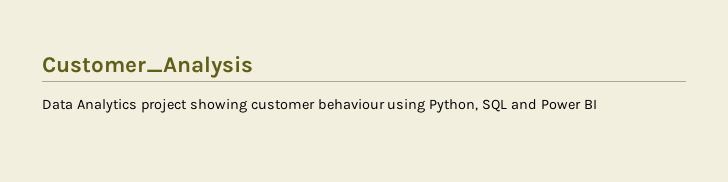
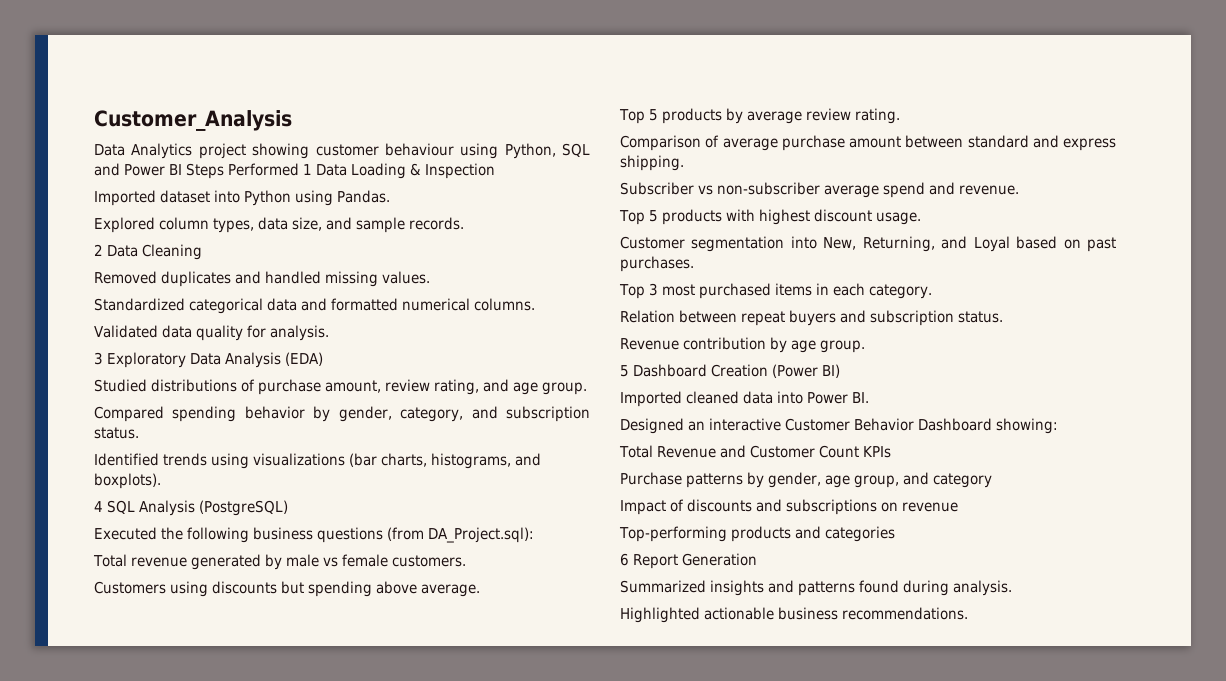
(598, 104) none -> [186,163,496,179] [94,190,391,206] [94,217,465,233] [94,244,203,260] [94,271,431,287] [94,298,536,314] [94,325,330,341] [94,352,324,368] [94,379,588,395] [94,406,591,422] [94,427,139,439] [94,453,542,469] [94,473,161,489] [94,500,289,516] [94,527,535,543] [93,554,467,570] [94,581,481,597] [619,108,901,124] [620,135,1116,151] [620,155,684,171] [620,182,1020,198] [619,209,922,225] [620,236,1116,252] [620,256,694,272] [619,283,933,299] [620,310,1004,326] [620,337,866,353] [620,364,841,378] [620,391,870,407] [620,418,1059,434] [619,445,892,458] [620,472,993,488] [620,499,959,515] [619,526,896,542] [620,553,758,569] [620,580,1013,596] [620,607,969,623] Steps Performed 1 Data Loading & Inspection // Imported dataset into Python using Pandas. // Explored column types, data size, and sample records. // 2 Data Cleaning // Removed duplicates and handled missing values. // Standardized categorical data and formatted numerical columns. // Validated data quality for analysis. // 3 Exploratory Data Analysis (EDA) // Studied distributions of purchase amount, review rating, and age group. // Compared spending behavior by gender, category, and subscription status. // Identified trends using visualizations (bar charts, histograms, and boxplots). // 4 SQL Analysis (PostgreSQL) // Executed the following business questions (from DA_Project.sql): // Total revenue generated by male vs female customers. // Customers using discounts but spending above average. // Top 5 products by average review rating. // Comparison of average purchase amount between standard and express shipping. // Subscriber vs non-subscriber average spend and revenue. // Top 5 products with highest discount usage. // Customer segmentation into New, Returning, and Loyal based on past purchases. // Top 3 most purchased items in each category. // Relation between repeat buyers and subscription status. // Revenue contribution by age group. // 5 Dashboard Creation (Power BI) // Imported cleaned data into Power BI. // Designed an interactive Customer Behavior Dashboard showing: // Total Revenue and Customer Count KPIs // Purchase patterns by gender, age group, and category // Impact of discounts and subscriptions on revenue // Top-performing products and categories // 6 Report Generation // Summarized insights and patterns found during analysis. // Highlighted actionable business recommendations.

